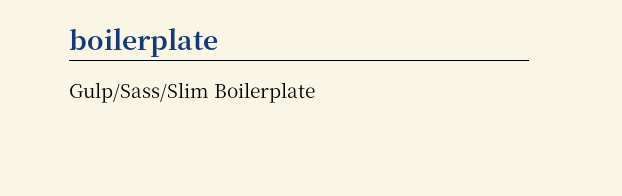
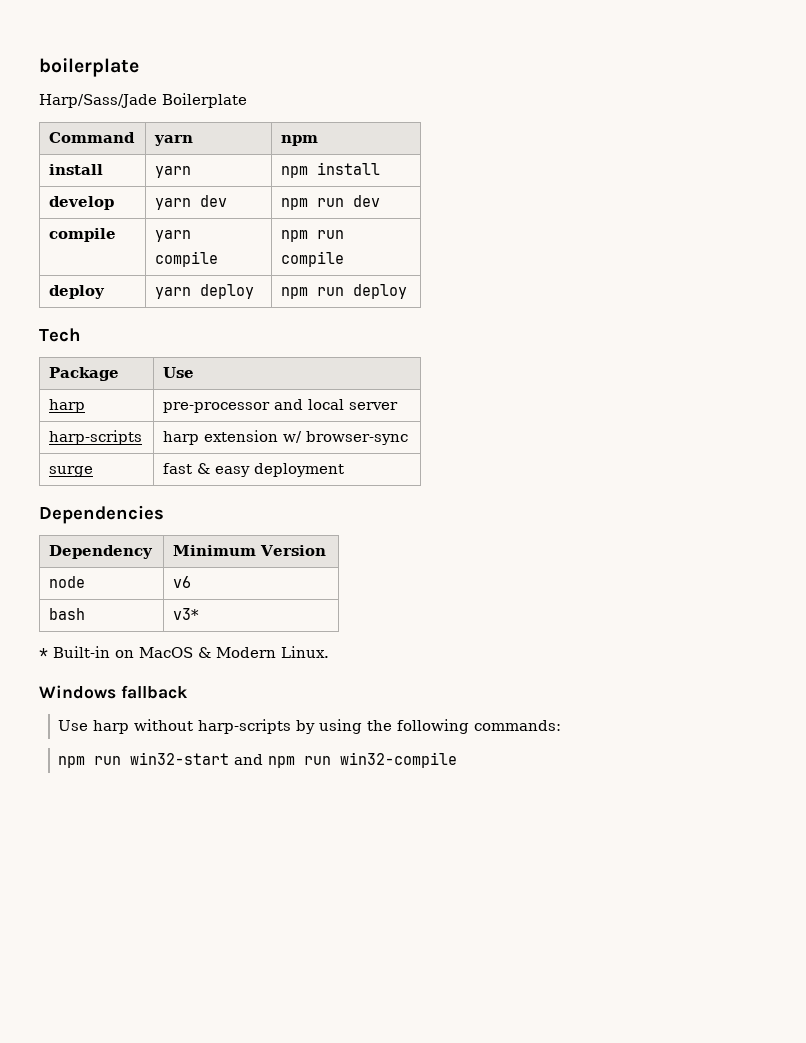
[69,82,209,103] Gulp/Sass/Slim -> [39,94,157,108] Harp/Sass/Jade
(316, 92) none -> [49,132,136,143] [154,135,194,146] [281,135,319,146] [49,164,104,175] [155,166,192,178] [281,162,381,178] [49,196,115,210] [155,195,228,210] [281,195,381,210] [49,228,117,242] [155,230,192,242] [155,251,219,267] [281,230,345,242] [281,251,345,267] [49,285,106,299] [155,284,255,299] [281,284,408,299] [39,328,81,342] [49,367,120,381] [163,367,195,378] [49,399,86,413] [163,399,399,413] [49,430,143,445] [163,430,409,445] [49,466,94,477] [163,463,345,477] [39,505,164,524] [49,545,154,559] [173,545,327,556] [49,576,86,588] [173,576,192,588] [49,608,86,620] [173,608,200,620] [39,646,329,658] [39,685,188,699] [57,719,561,734] [57,752,457,768] // Command | yarn | npm // install | yarn | npm install // develop | yarn dev | npm run dev // compile | yarn compile | npm run compile // deploy | yarn deploy | npm run deploy // Tech // Package | Use // harp | pre-processor and local server // harp-scripts | harp extension w/ browser-sync // surge | fast & easy deployment // Dependencies // Dependency | Minimum Version // node | v6 // bash | v3* // * Built-in on MacOS & Modern Linux. // Windows fallback // Use harp without harp-scripts by using the following commands: // npm run win32-start and npm run win32-compile

